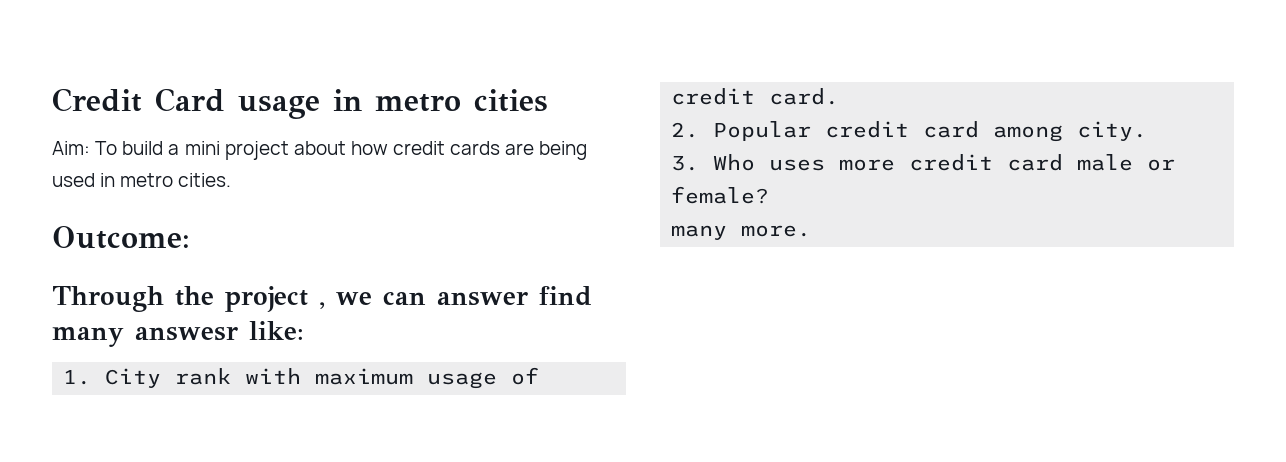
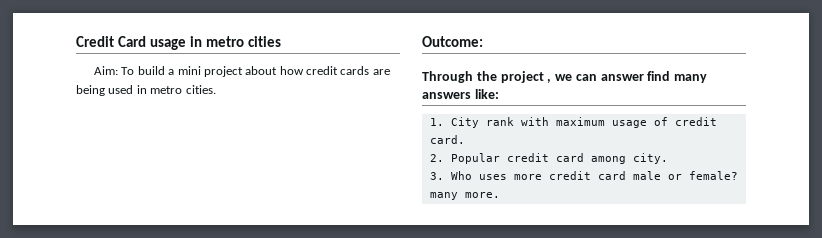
[135,326,238,341] answesr -> [422,92,471,99] answers

